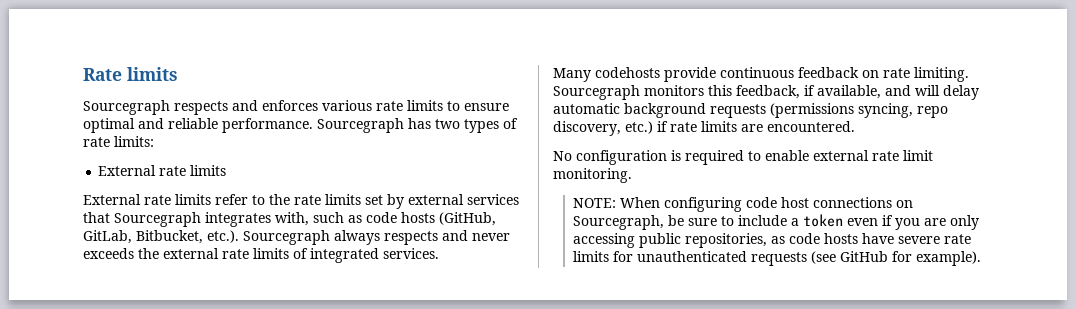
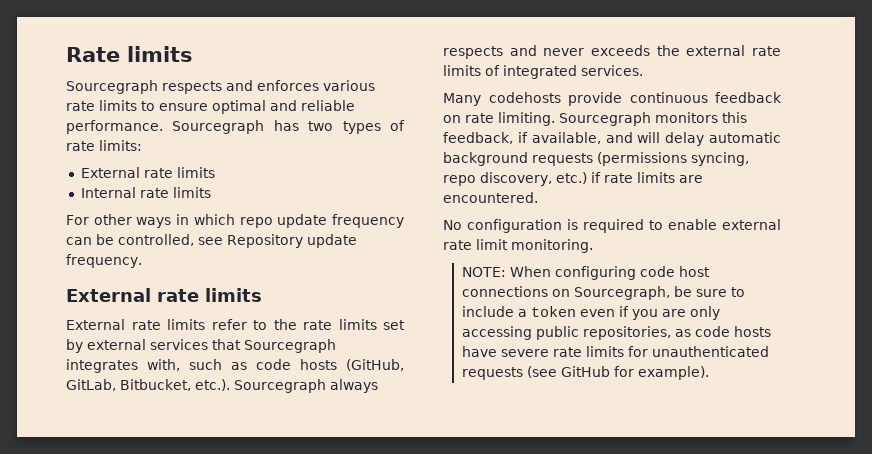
(227, 170) none -> [80,187,211,198] [66,214,404,228] [66,234,357,248] [66,254,142,268] [66,288,262,302] // Internal rate limits // For other ways in which repo update frequency can be controlled, see Repository update frequency. // External rate limits

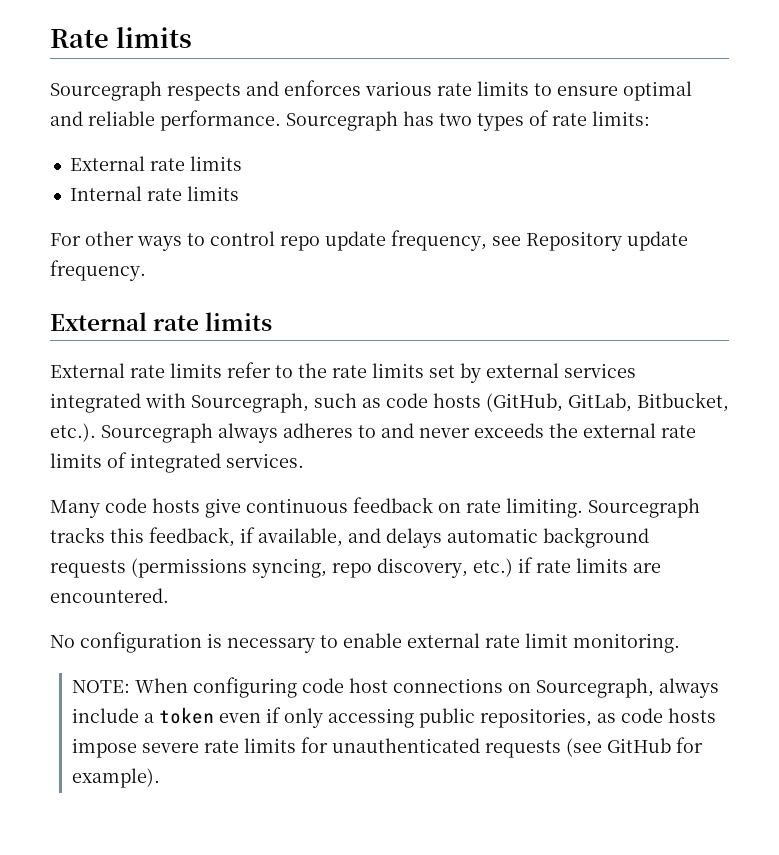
[176,214,404,228] [66,234,194,246] in which repo update frequency can be controlled, -> [187,230,487,251] to control repo update frequency,
[212,339,336,353] [66,359,180,373] that Sourcegraph integrates with, -> [50,393,309,413] integrated with Sourcegraph,
[443,46,503,59] respects -> [283,423,376,438] adheres to
[488,92,622,106] codehosts provide -> [105,498,241,518] code hosts give
[655,112,718,123] monitors -> [50,527,105,543] tracks
[637,132,705,146] will delay -> [386,528,442,548] delays
[583,219,644,233] required -> [227,638,315,653] necessary
[673,286,745,297] be sure to -> [658,678,719,698] always
[631,309,686,320] you are -> (281, 715) none
[461,346,497,357] have -> [71,738,137,758] impose

